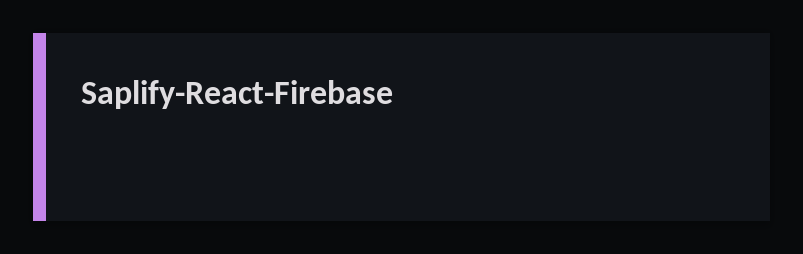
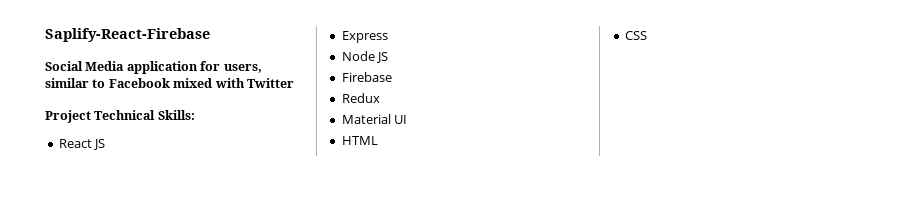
(393, 94) none -> [45,61,262,74] [45,78,294,88] [45,110,195,123] [58,139,106,150] [341,31,388,43] [341,51,389,63] [341,72,392,82] [341,93,380,103] [341,114,408,124] [341,136,378,145] [624,31,647,40] // Social Media application for users, similar to Facebook mixed with Twitter // Project Technical Skills: // React JS // Express // Node JS // Firebase // Redux // Material UI // HTML // CSS

